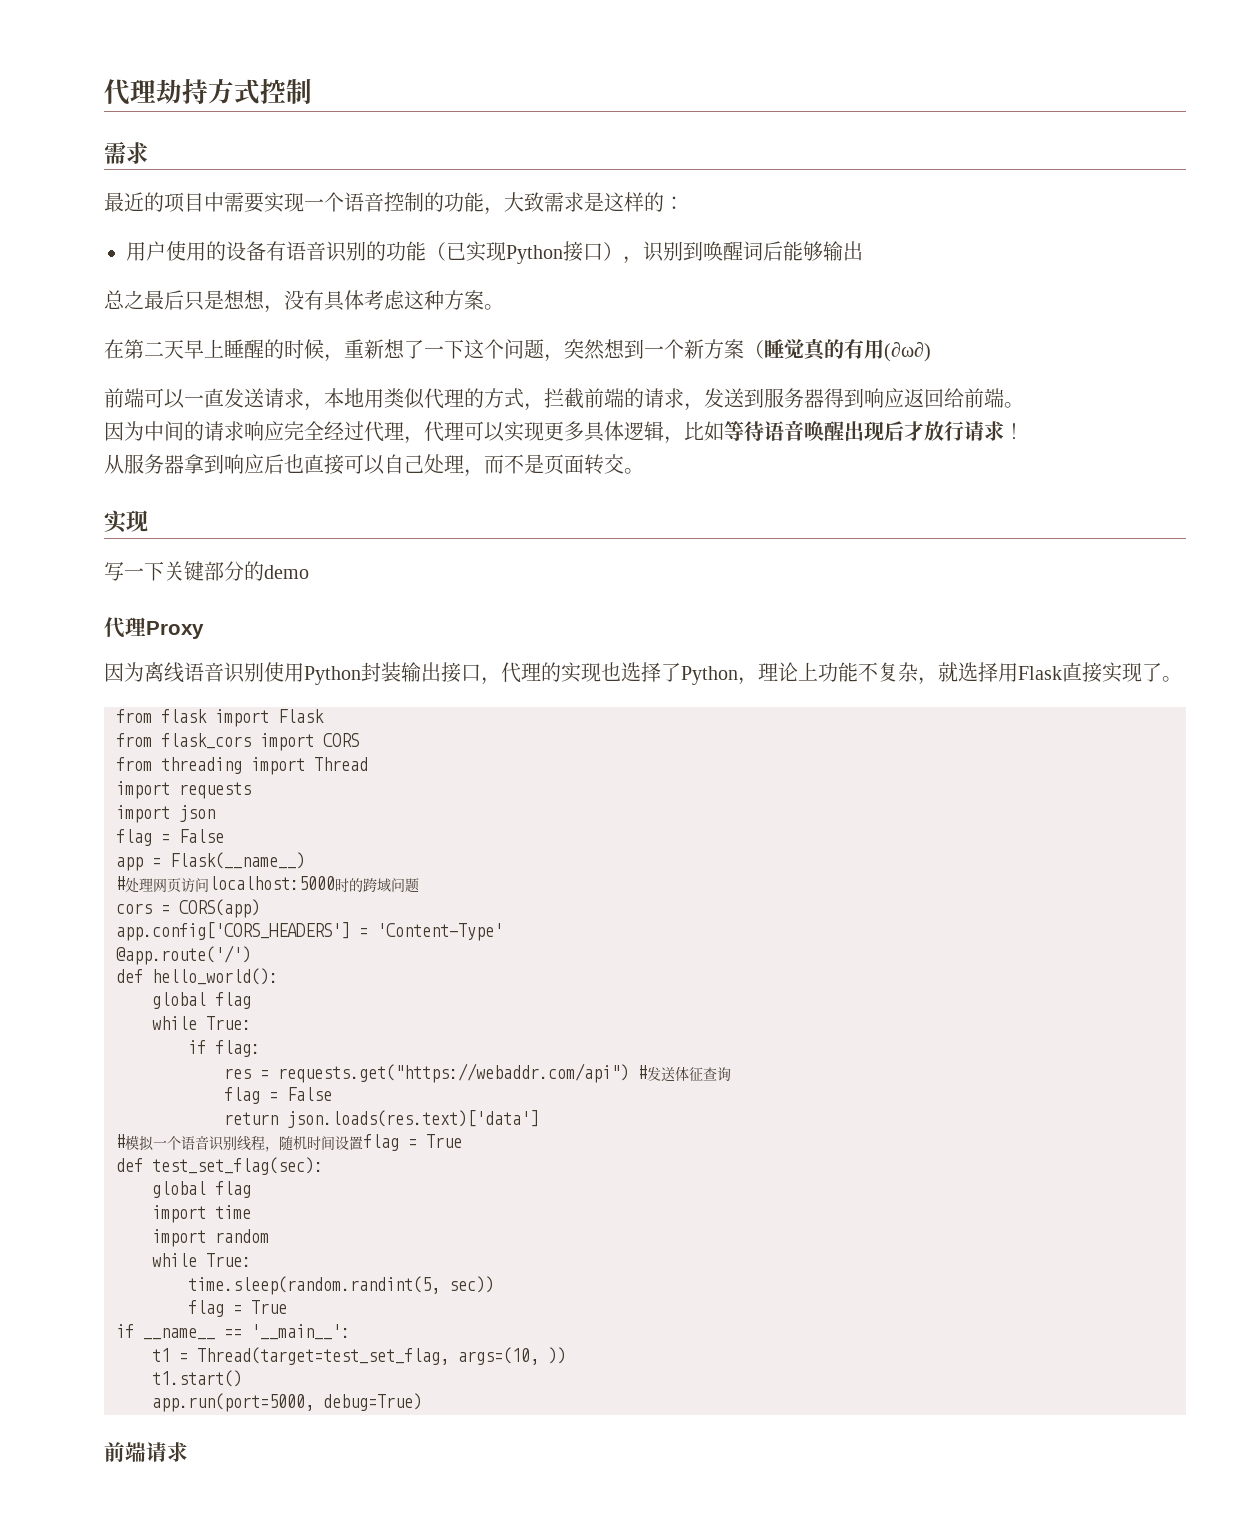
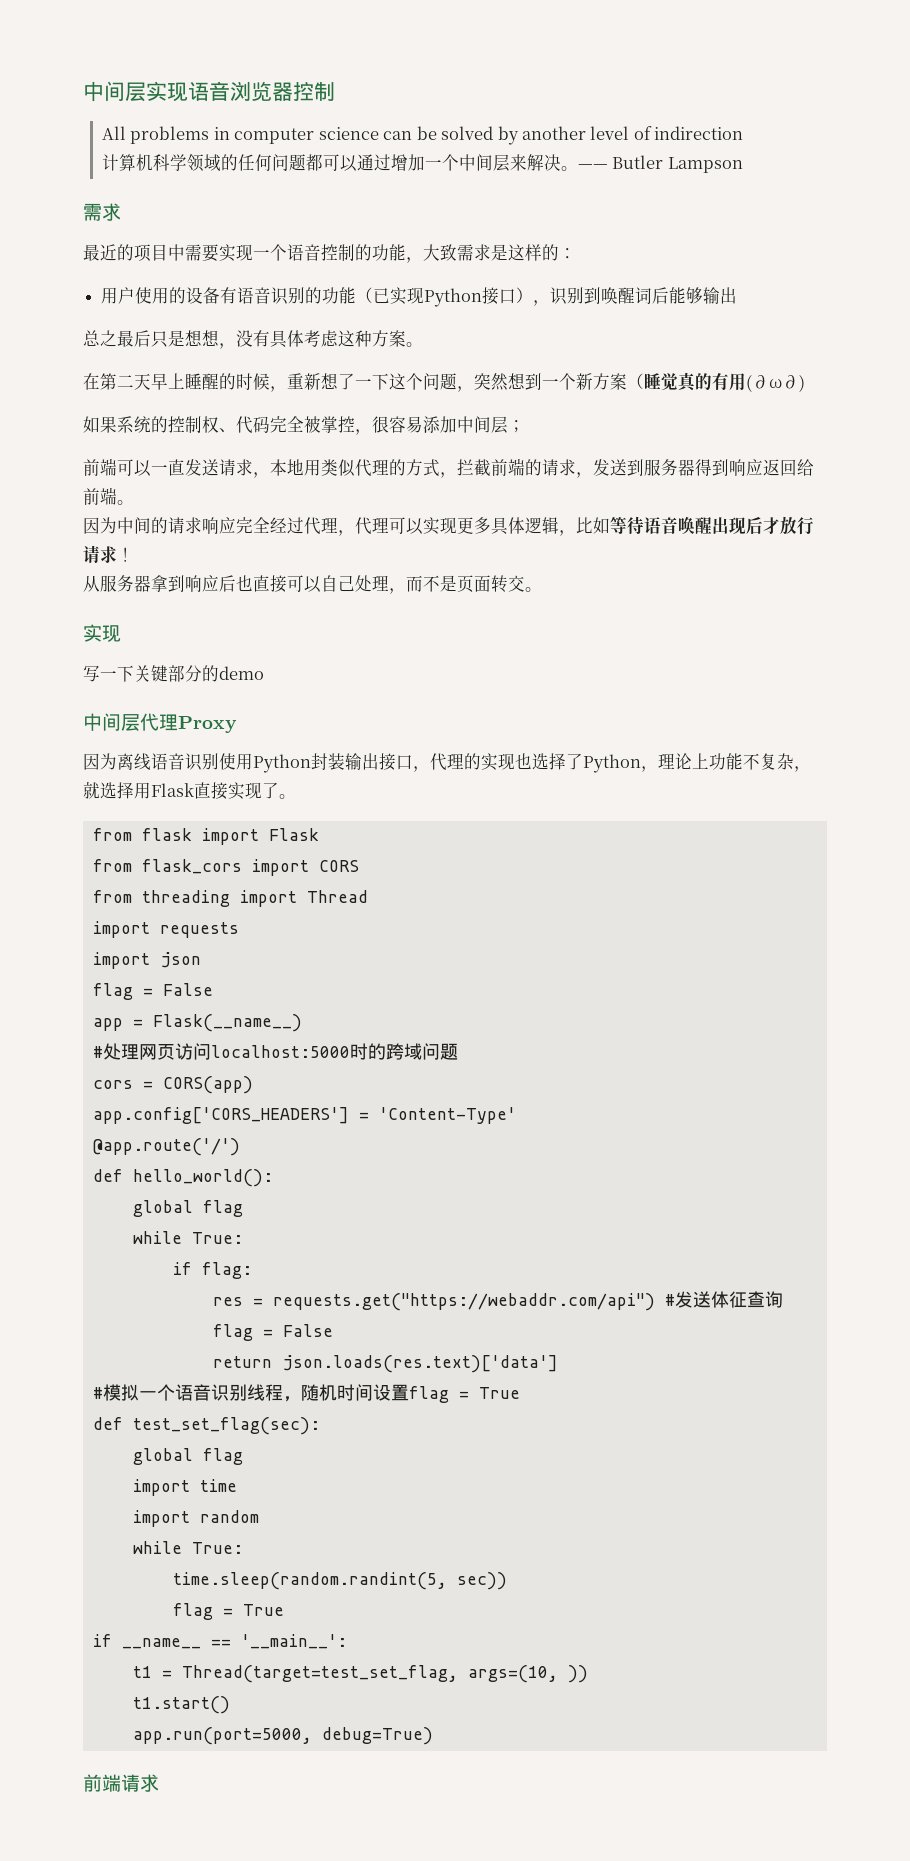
[104,78,312,105] 代理劫持方式控制 -> [83,81,335,102] [101,126,744,145] [101,154,743,173] 中间层实现语音浏览器控制 // All problems in computer science can be solved by another level of indirection // 计算机科学领域的任何问题都可以通过增加一个中间层来解决。—— Butler Lampson
(931, 351) none -> [83,416,525,435] // 如果系统的控制权、代码完全被掌控，很容易添加中间层；
(309, 572) none -> [83,713,140,731] 中间层

